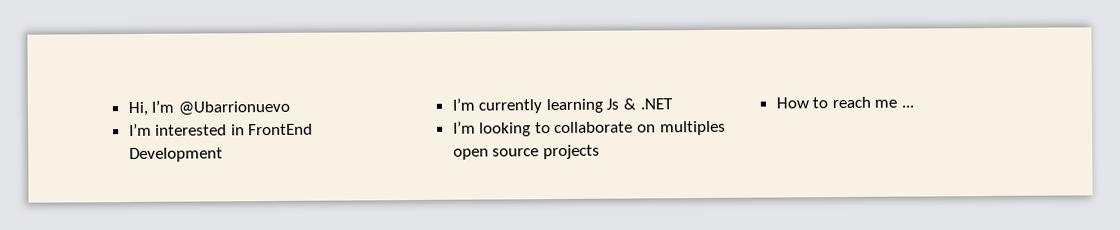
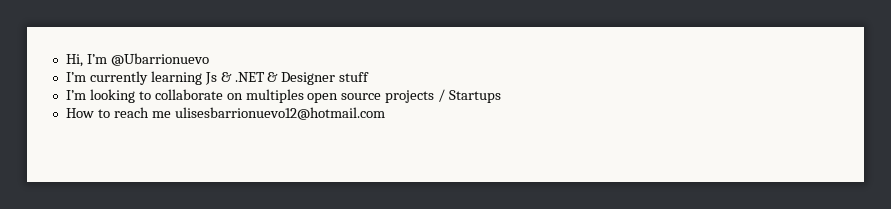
[128,123,314,137] [128,147,223,163] // I’m interested in FrontEnd Development -> (209, 59) none
(673, 104) none -> [267,72,370,85] & Designer stuff
(600, 152) none -> [438,89,502,103] / Startups
[901,105,915,108] ... -> [174,107,385,120] ulisesbarrionuevo12@hotmail.com

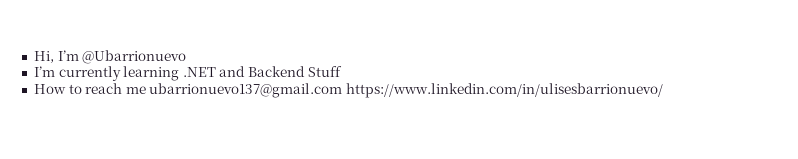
[204,72,370,85] [65,89,502,103] Js & .NET & Designer stuff // I’m looking to collaborate on multiples open source projects / Startups -> [182,66,342,77] .NET and Backend Stuff
[174,107,385,120] ulisesbarrionuevo12@hotmail.com -> [149,83,664,98] ubarrionuevo137@gmail.com https://www.linkedin.com/in/ulisesbarrionuevo/

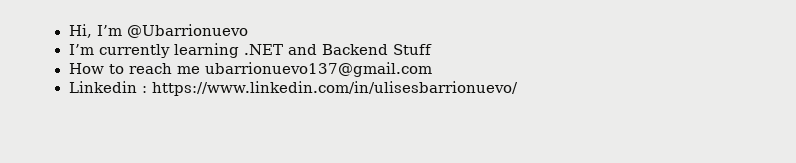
(343, 90) none -> [68,81,147,93] // Linkedin :

